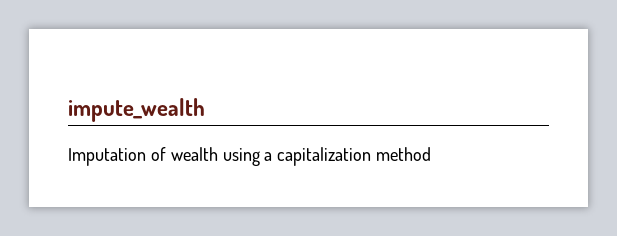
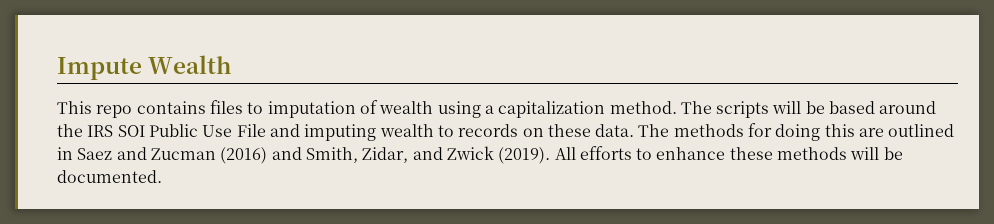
[68,98,205,122] [68,148,146,166] impute_wealth // Imputation -> [57,55,232,80] [57,100,356,118] Impute Wealth // This repo contains files to imputation
[376,147,432,161] method -> [609,101,937,118] [57,123,955,141] [57,146,903,164] [57,170,162,183] method. The scripts will be based around the IRS SOI Public Use File and imputing wealth to records on these data. The methods for doing this are outlined in Saez and Zucman (2016) and Smith, Zidar, and Zwick (2019). All efforts to enhance these methods will be documented.

